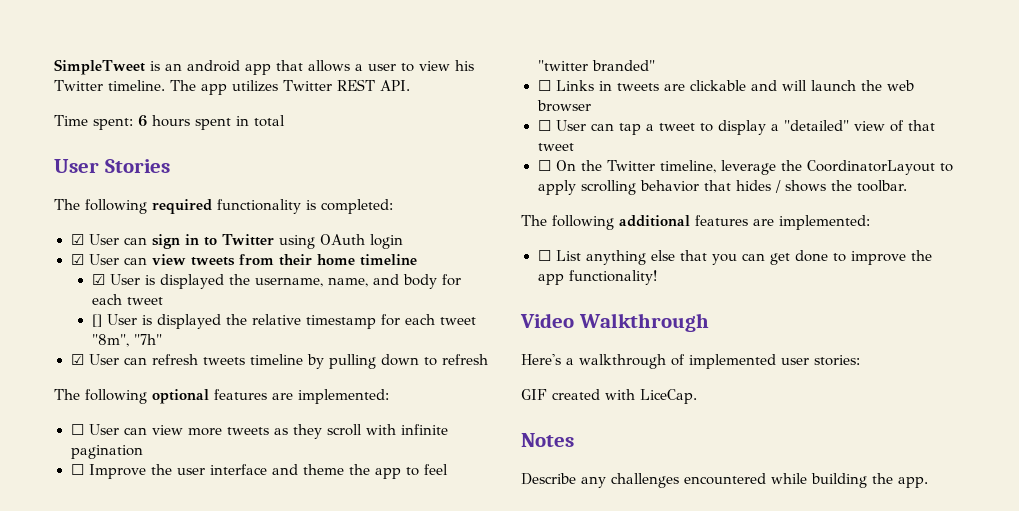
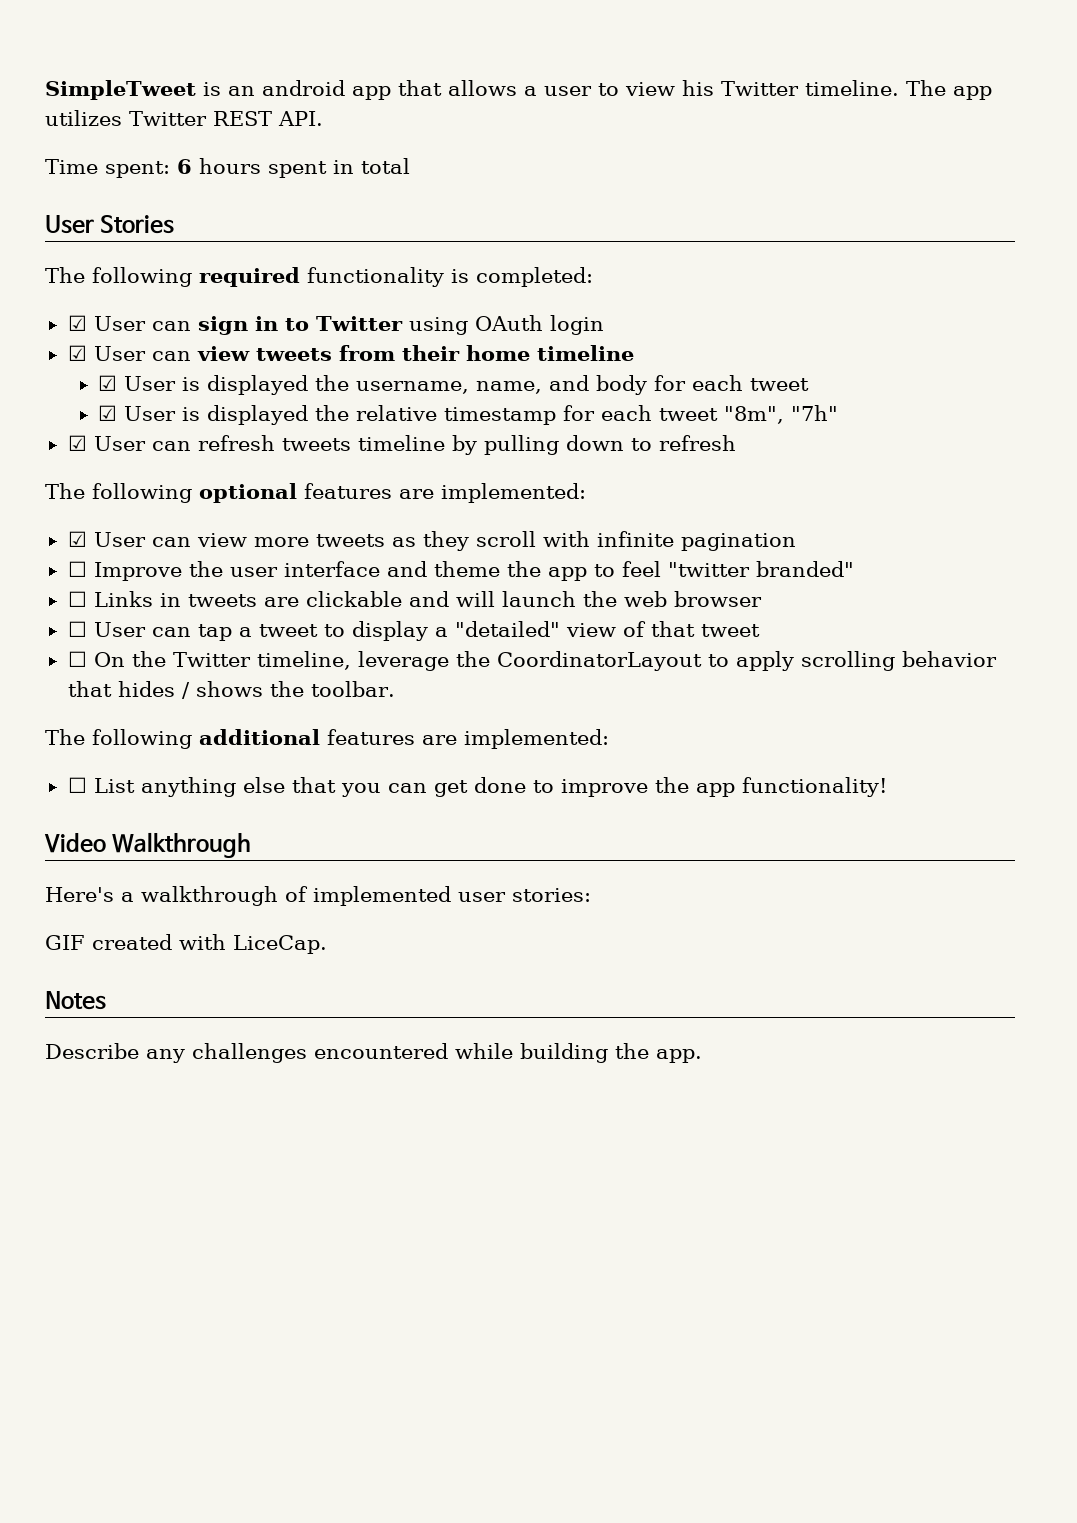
[91,314,102,327] [] -> [98,405,118,421] ☑
[70,424,84,435] ☐ -> [67,531,87,547] ☑

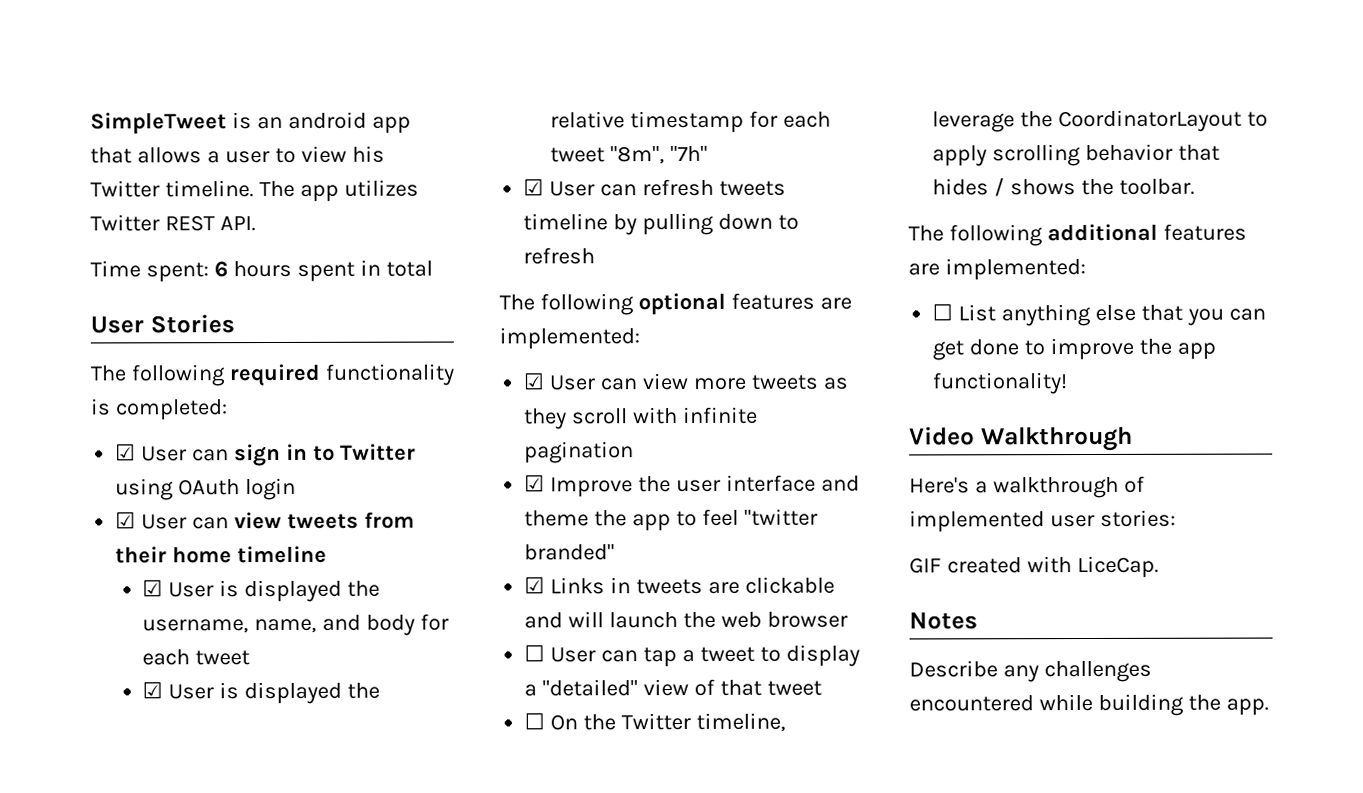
[67,561,87,577] ☐ -> [524,474,546,492] ☑
[67,591,87,607] ☐ -> [524,576,546,594] ☑

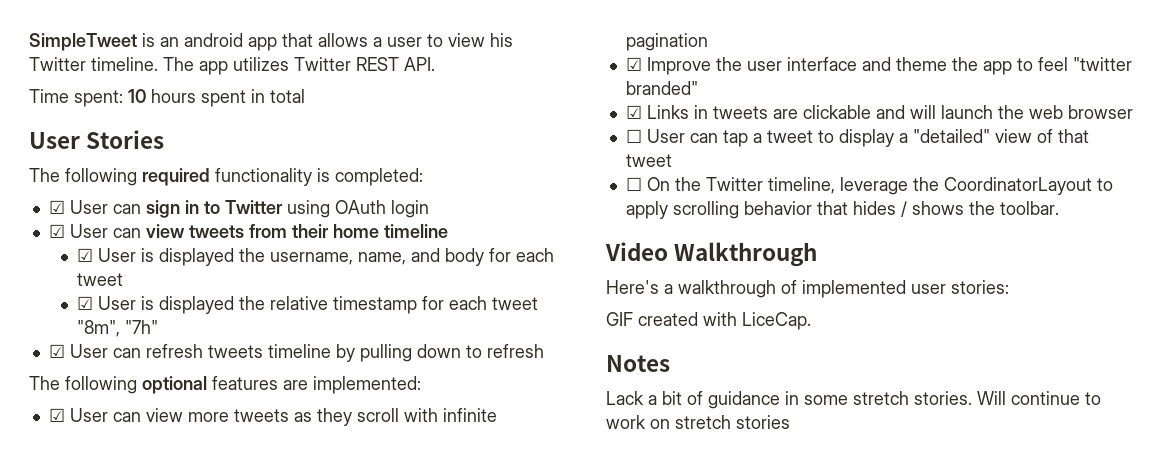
[213,261,228,278] 6 -> [128,89,146,103] 10
[908,223,1247,247] [908,258,1086,281] [932,303,1266,327] [932,337,1216,361] [932,372,1068,395] // The following additional features are implemented: // ☐ List anything else that you can get done to improve the app functionality! -> (1059, 208) none
[909,660,1152,683] [909,693,1269,716] Describe any challenges encountered while building the app. -> [606,391,1101,409] [606,415,790,429] Lack a bit of guidance in some stretch stories. Will continue to work on stretch stories

